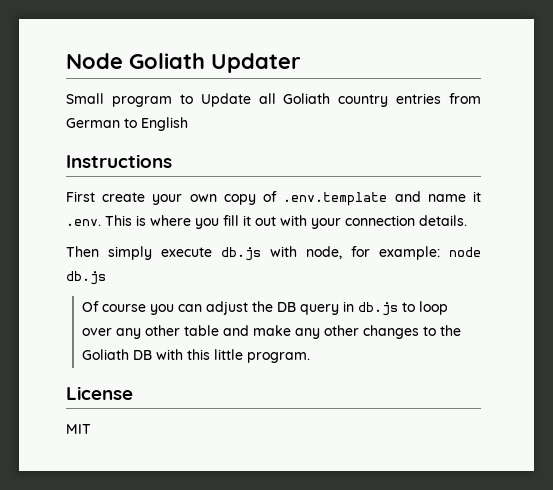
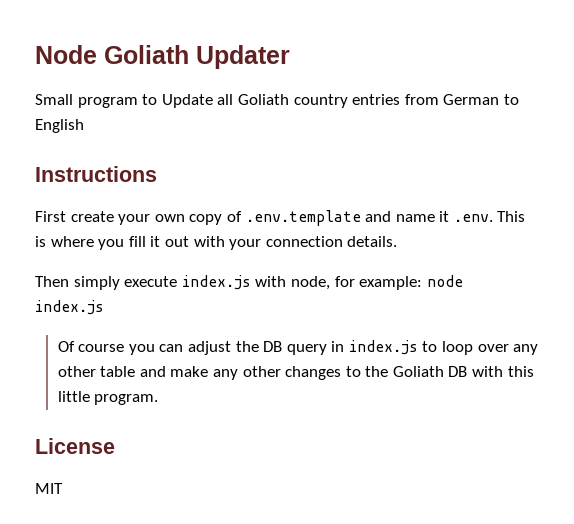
[221,247,261,261] db.js -> [181,275,251,290] index.js
[66,271,106,285] db.js -> [35,300,104,315] index.js
[357,302,398,316] db.js -> [348,340,418,355] index.js

